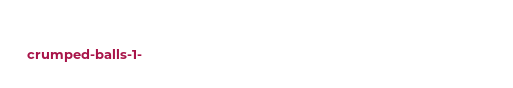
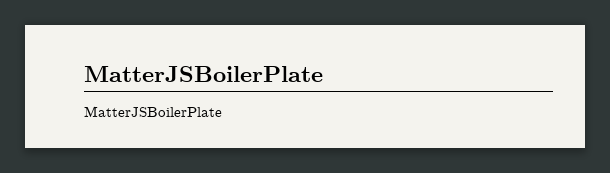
[27,49,142,62] crumped-balls-1- -> [84,66,323,82] [84,106,222,117] MatterJSBoilerPlate // MatterJSBoilerPlate

